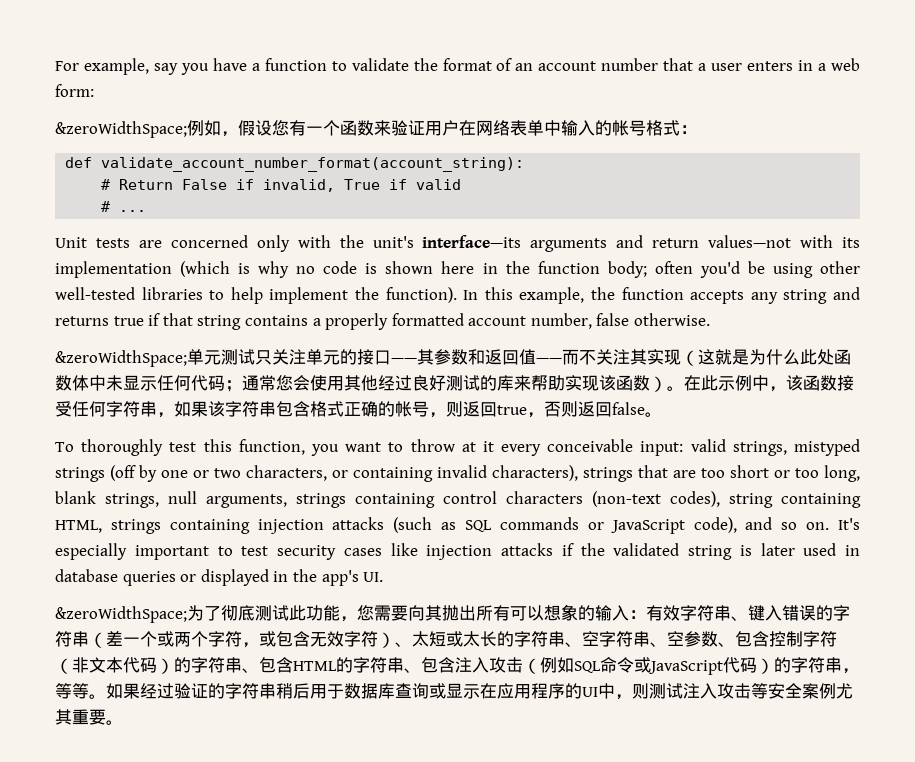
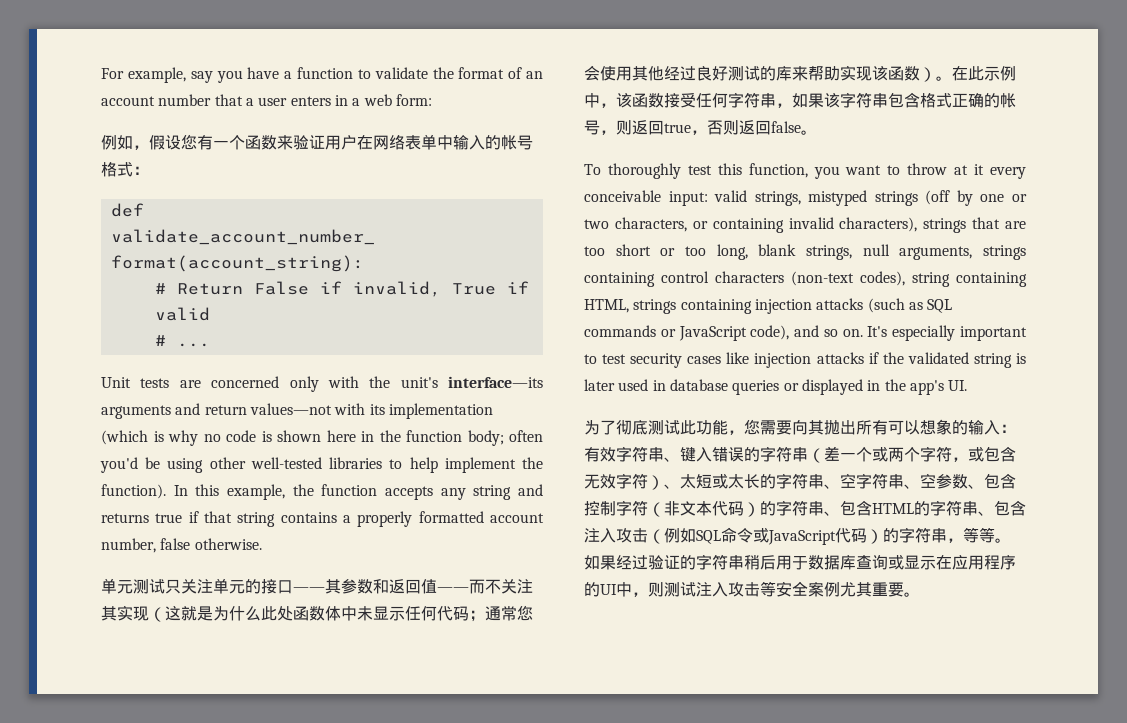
[55,121,187,138] &zeroWidthSpace; -> (432, 100) none
[55,350,187,367] &zeroWidthSpace; -> (262, 544) none
[55,606,187,623] &zeroWidthSpace; -> (968, 385) none

